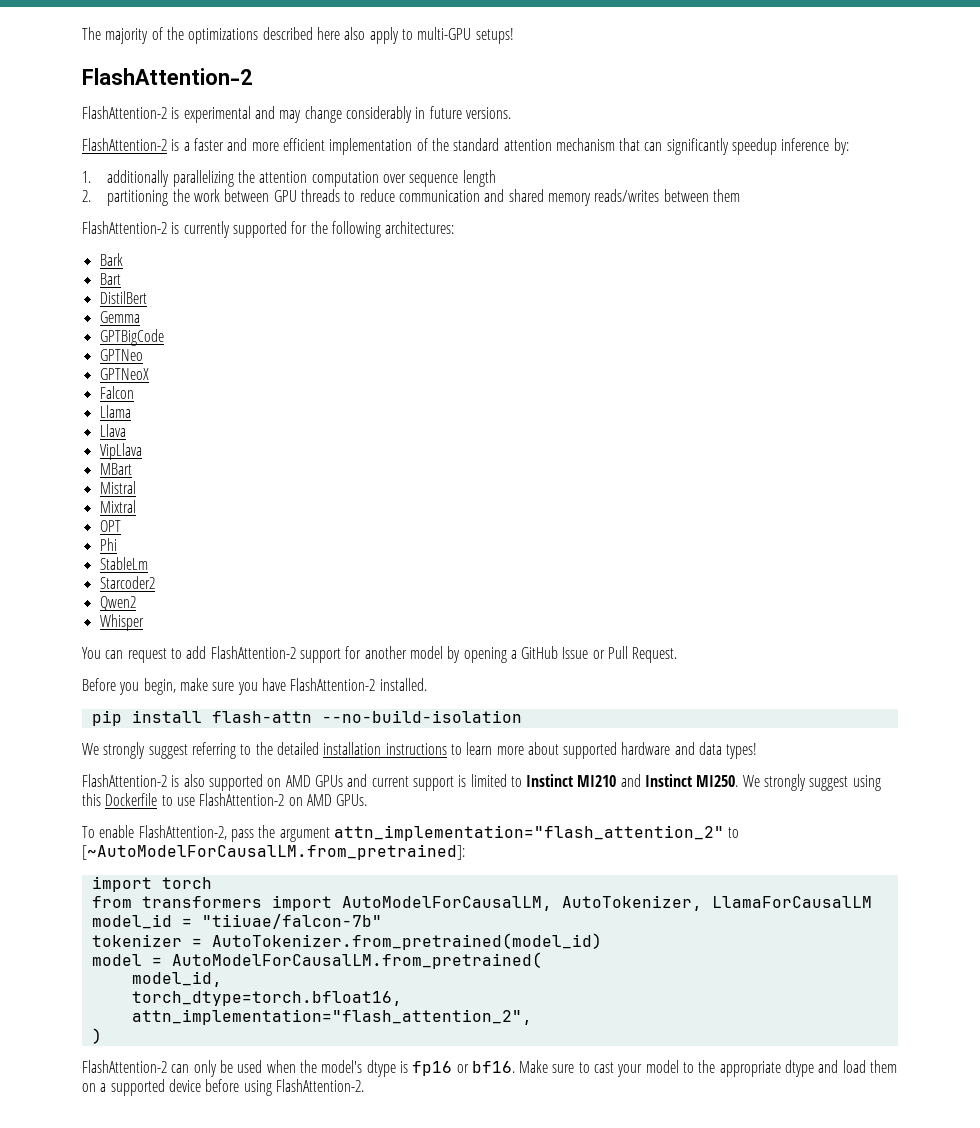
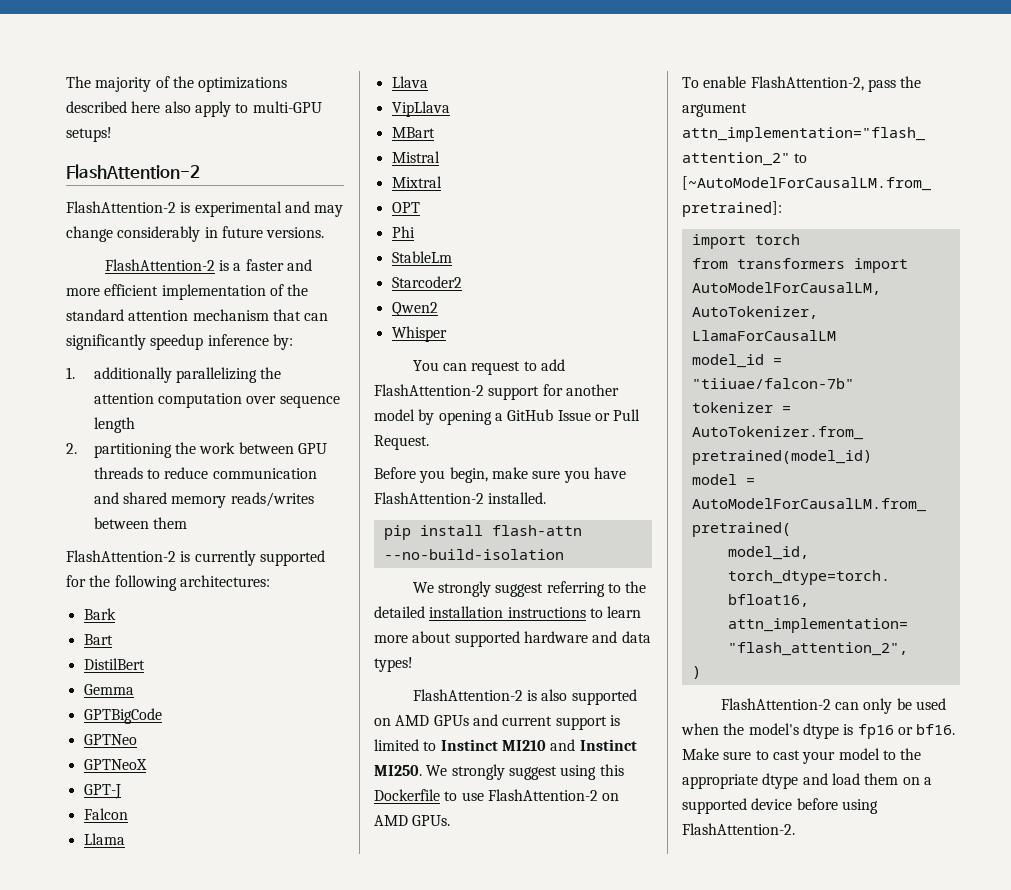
(149, 374) none -> [83,784,121,799] // GPT-J

